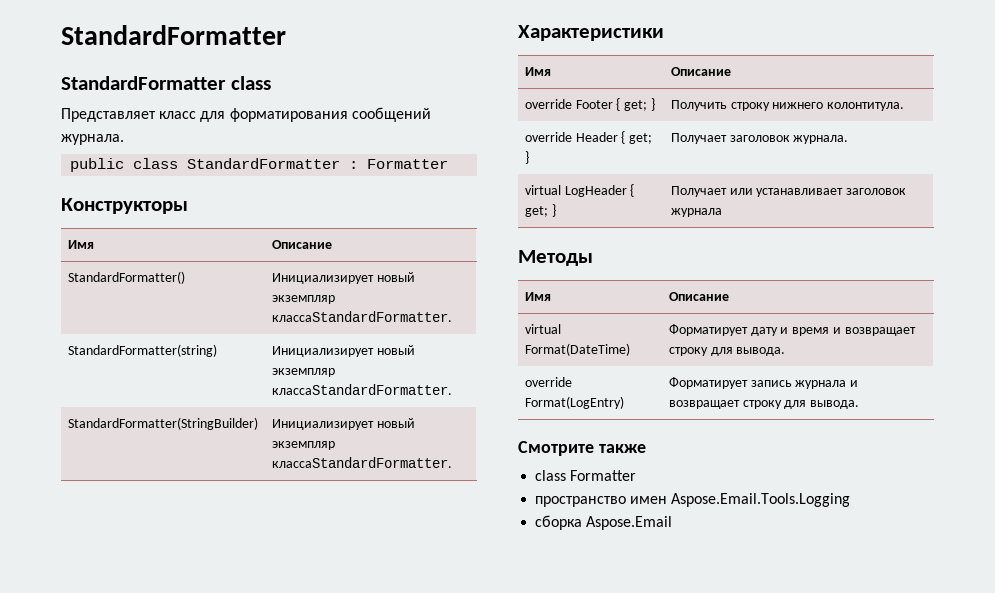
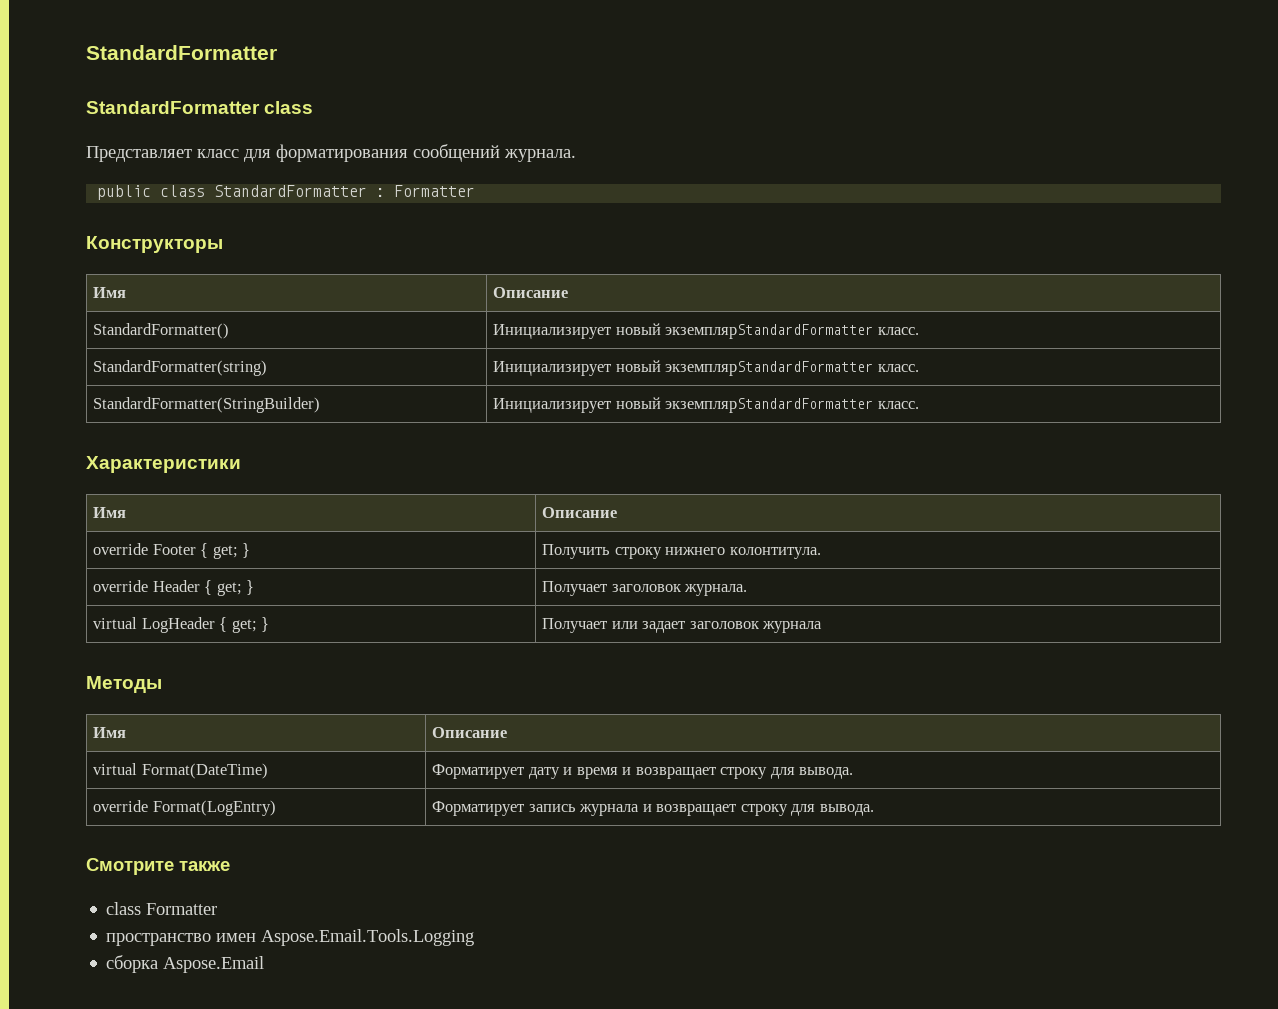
[271,295,335,304] [271,311,452,322] экземпляр классаStandardFormatter. -> [665,324,919,339] экземплярStandardFormatter класс.
[271,368,335,377] [271,384,452,395] экземпляр классаStandardFormatter. -> [665,361,919,376] экземплярStandardFormatter класс.
[271,441,335,450] [271,457,452,468] экземпляр классаStandardFormatter. -> [665,398,919,413] экземплярStandardFormatter класс.
[756,188,844,197] устанавливает -> [642,621,686,633] задает

